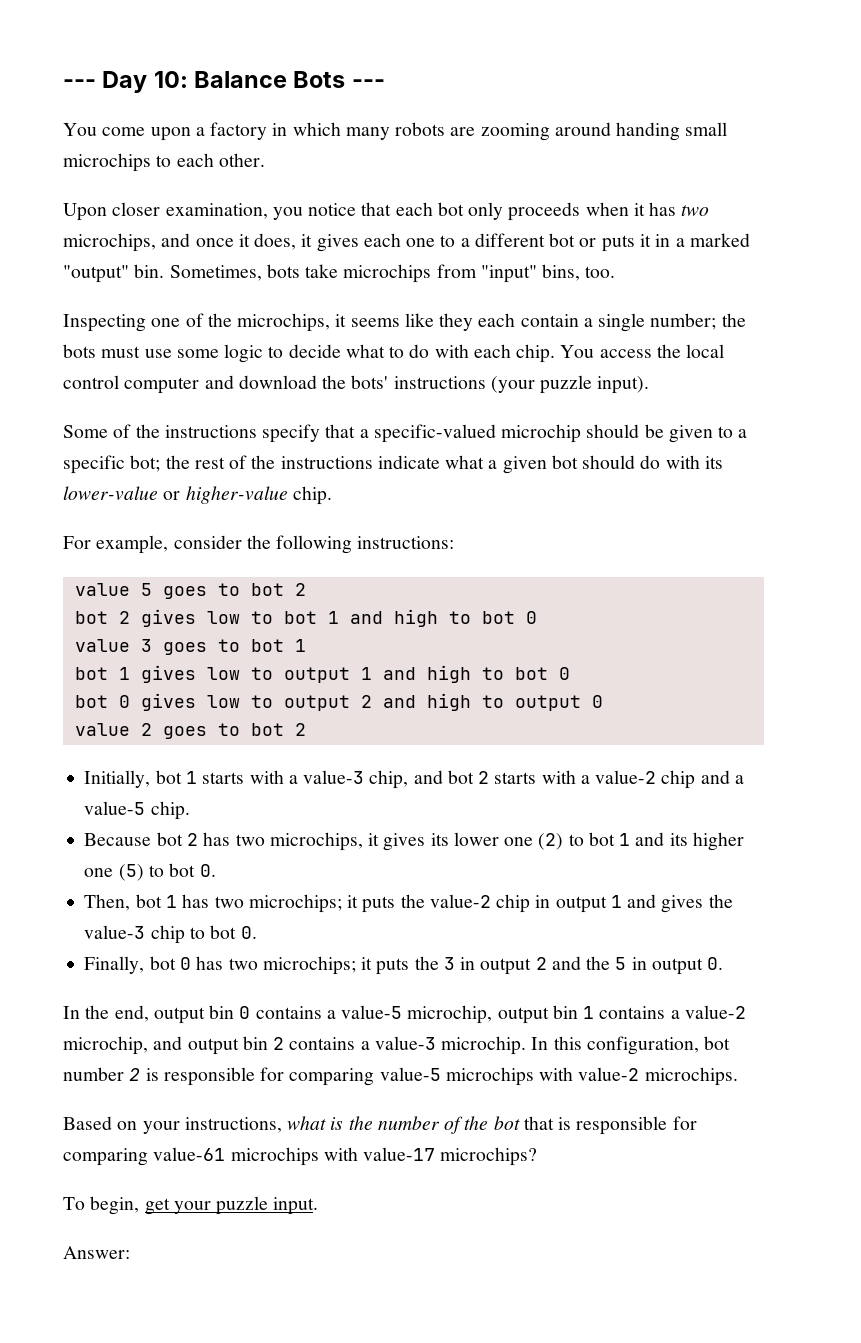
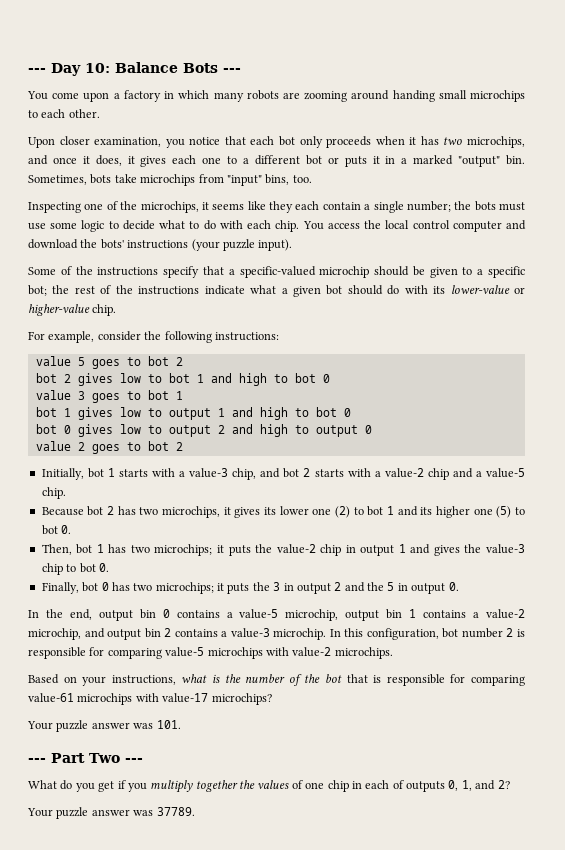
[63,1196,319,1215] [63,1246,130,1259] To begin, get your puzzle input. // Answer: -> [27,720,181,732] [28,753,143,763] [28,780,510,793] [27,807,195,819] Your puzzle answer was 101. // --- Part Two --- // What do you get if you multiply together the values of one chip in each of outputs 0, 1, and 2? // Your puzzle answer was 37789.

